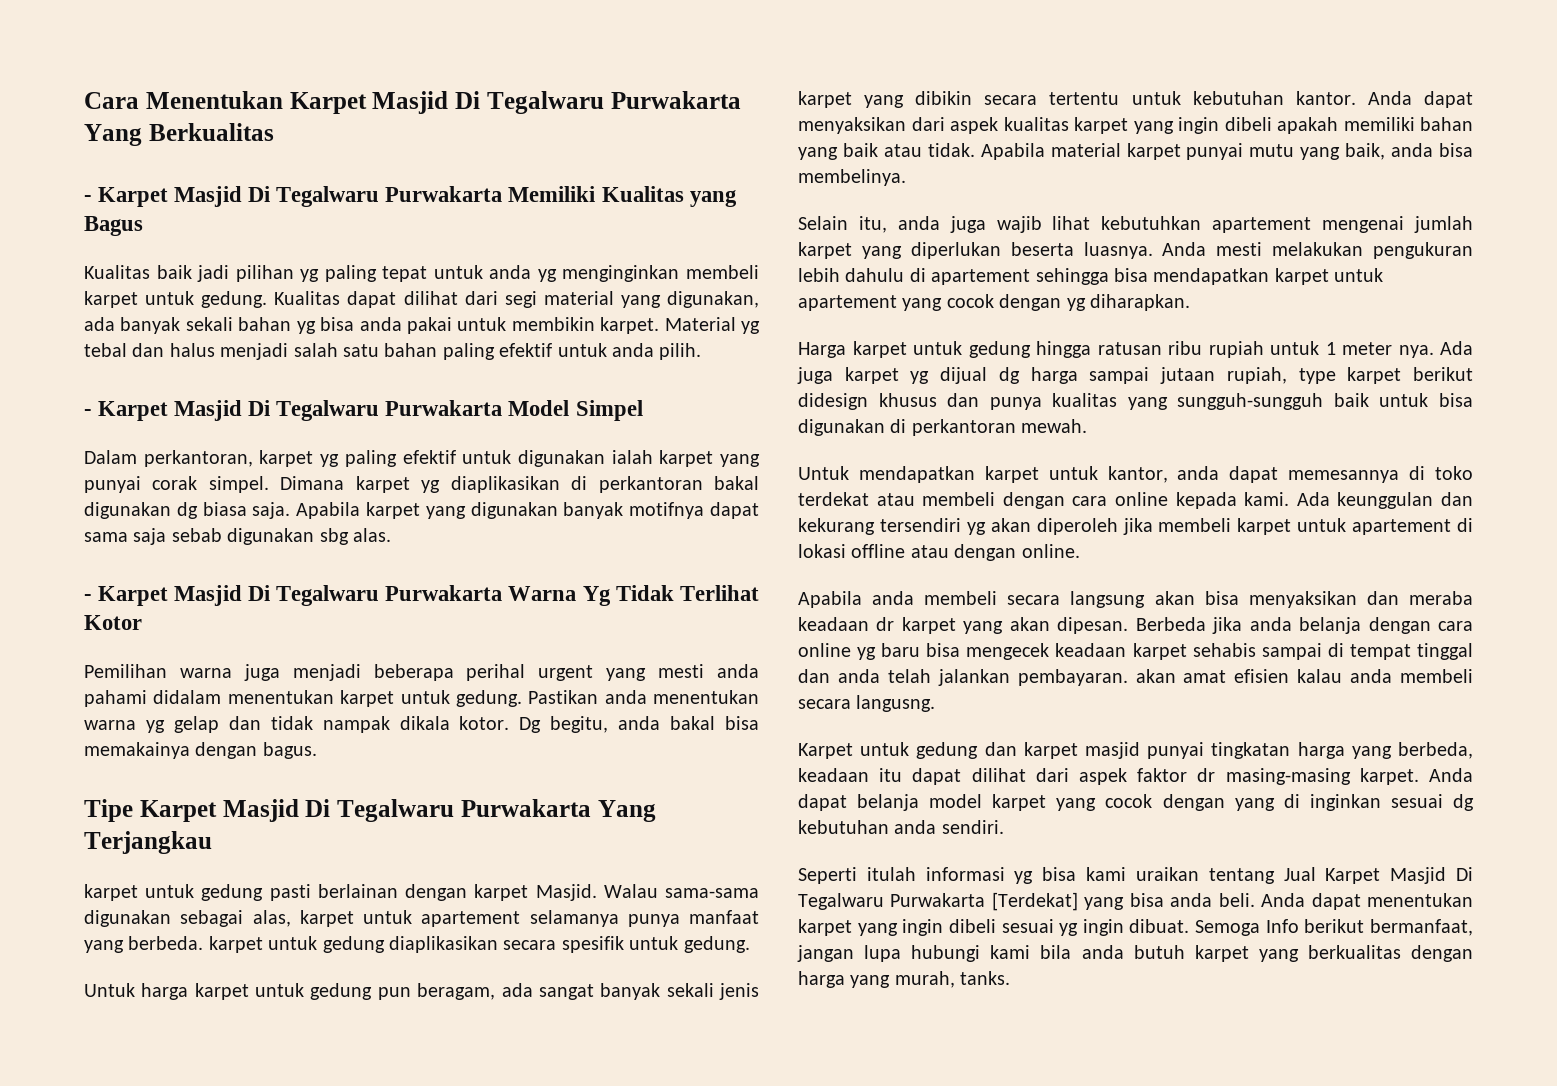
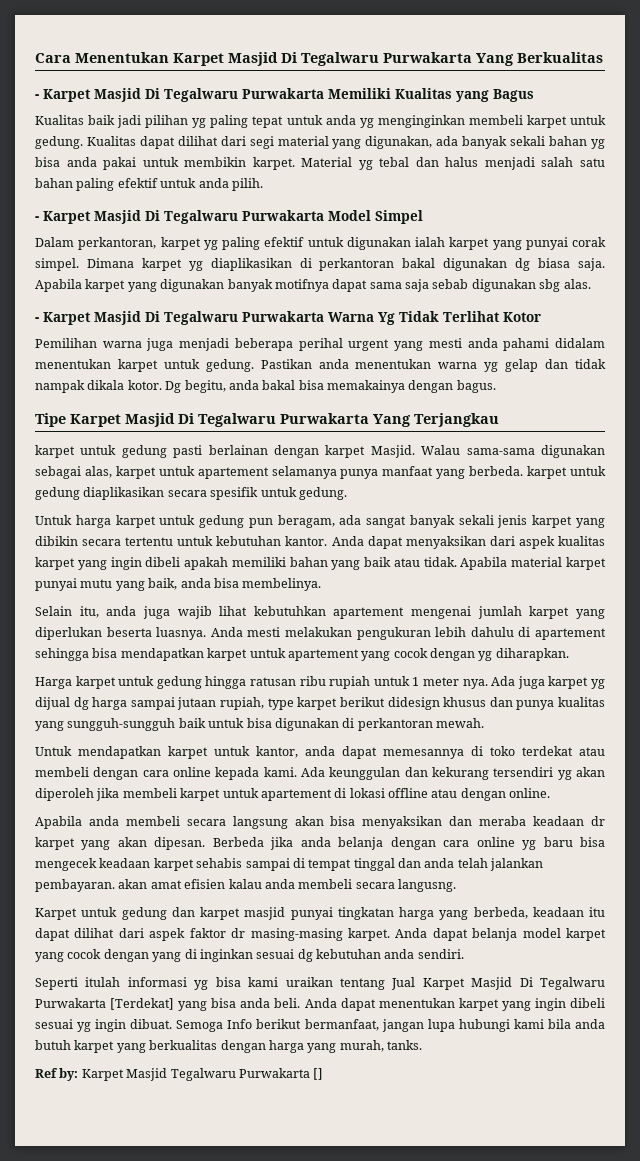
(1011, 978) none -> [35,1068,324,1081] // Ref by: Karpet Masjid Tegalwaru Purwakarta []

